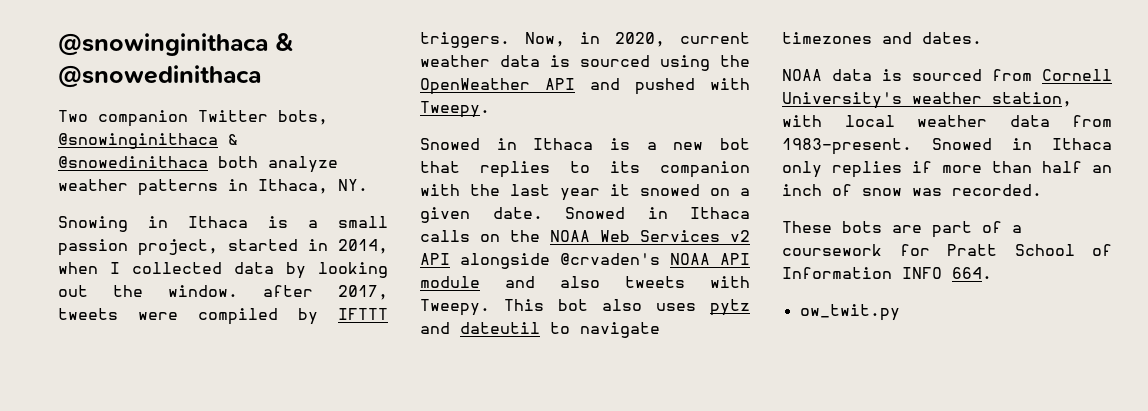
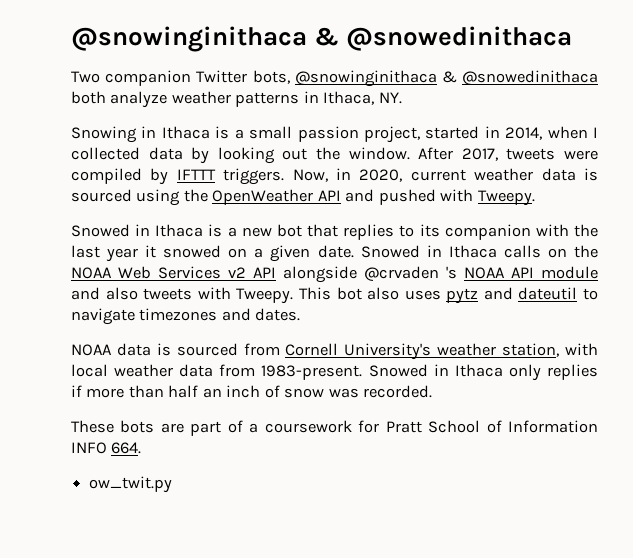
[263,285,313,297] after -> [418,147,454,160] After
[560,253,660,265] @crvaden's -> [364,266,457,281] @crvaden 's

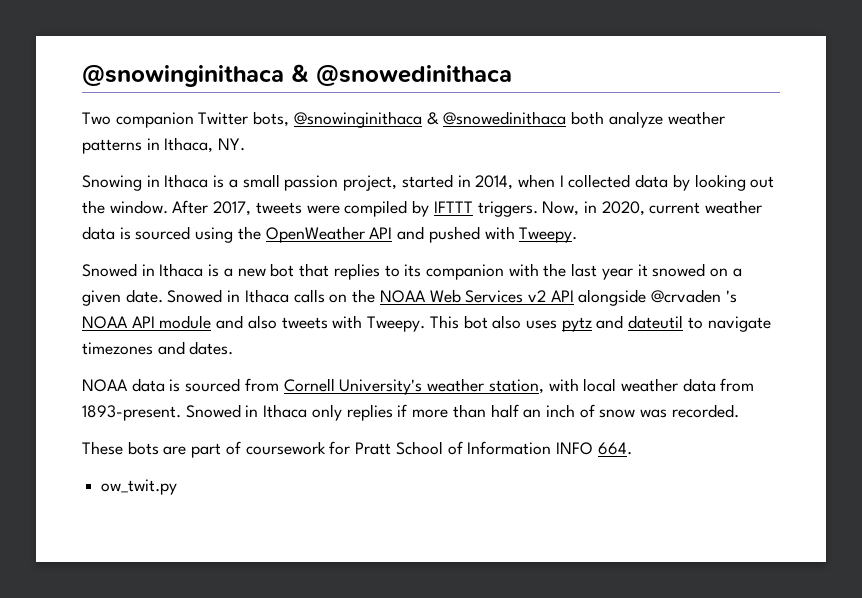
[261,365,363,380] 1983-present. -> [82,405,181,421] 1893-present.
[249,423,259,433] a -> (241, 448) none

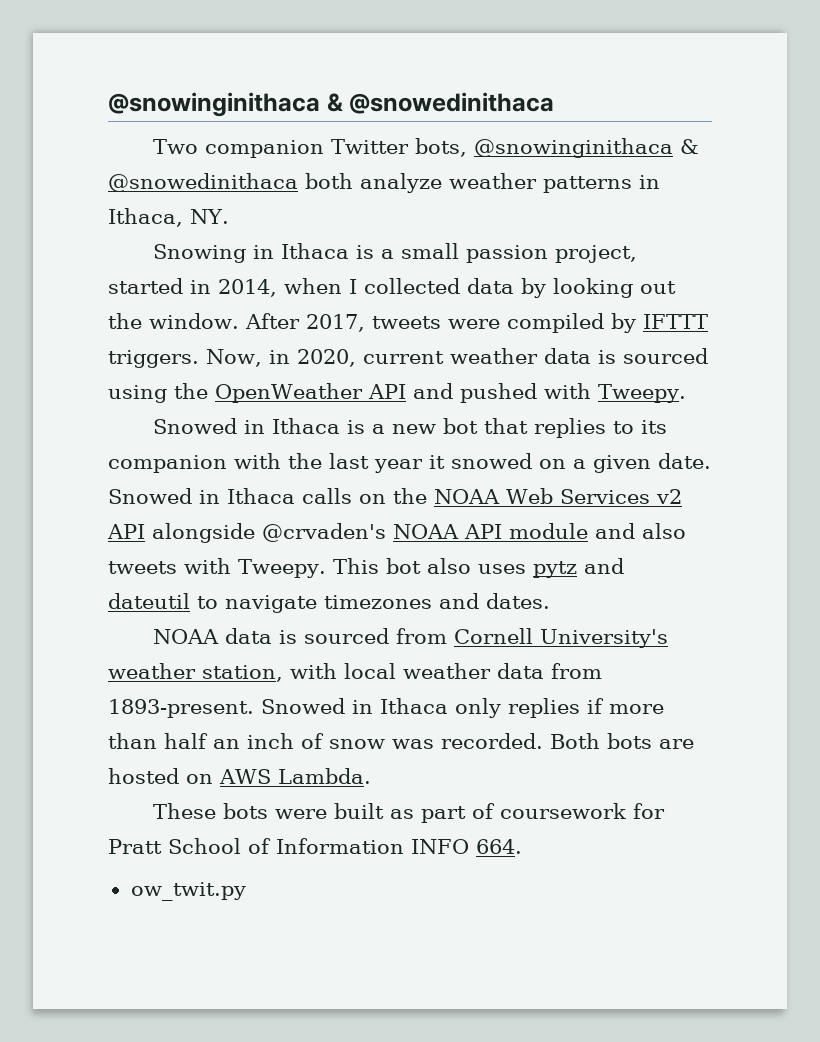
[651,289,737,303] @crvaden 's -> [262,523,386,542] @crvaden's
(739, 411) none -> [550,733,694,749] [108,768,371,784] Both bots are hosted on AWS Lambda.
[163,446,187,455] are -> [274,803,414,819] were built as

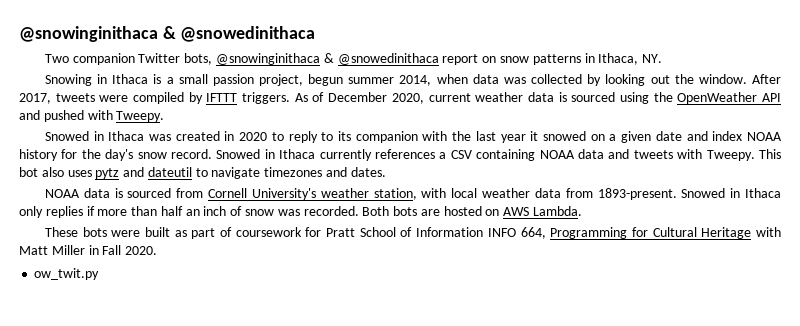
[305,173,537,193] both analyze weather -> [442,54,529,65] report on snow
[108,278,514,297] started in 2014, when I collected data -> [308,74,583,86] begun summer 2014, when data was collected
[206,349,290,367] Now, in -> [294,92,388,102] As of December
[346,418,606,438] is a new bot that replies -> [149,131,318,143] was created in 2020 to reply
[658,453,711,469] [108,488,682,504] [107,523,686,543] date. Snowed in Ithaca calls on the NOAA Web Services v2 API alongside @crvaden's NOAA API module and also -> [655,131,782,141] [19,149,630,161] date and index NOAA history for the day's snow record. Snowed in Ithaca currently references a CSV containing NOAA data and
[476,839,522,854] 664. -> [520,227,781,239] [19,245,158,255] 664, Programming for Cultural Heritage with Matt Miller in Fall 2020.

